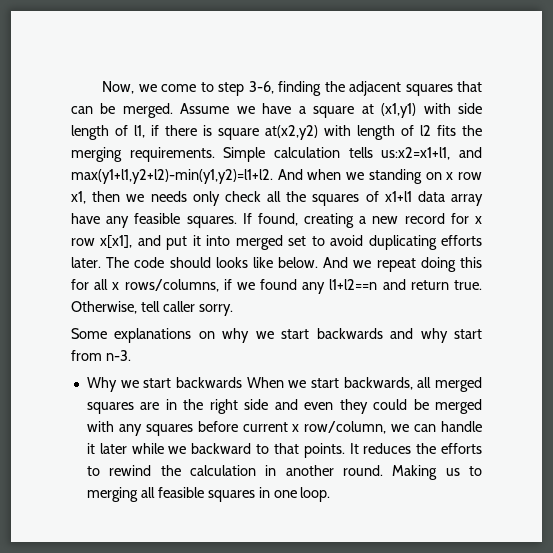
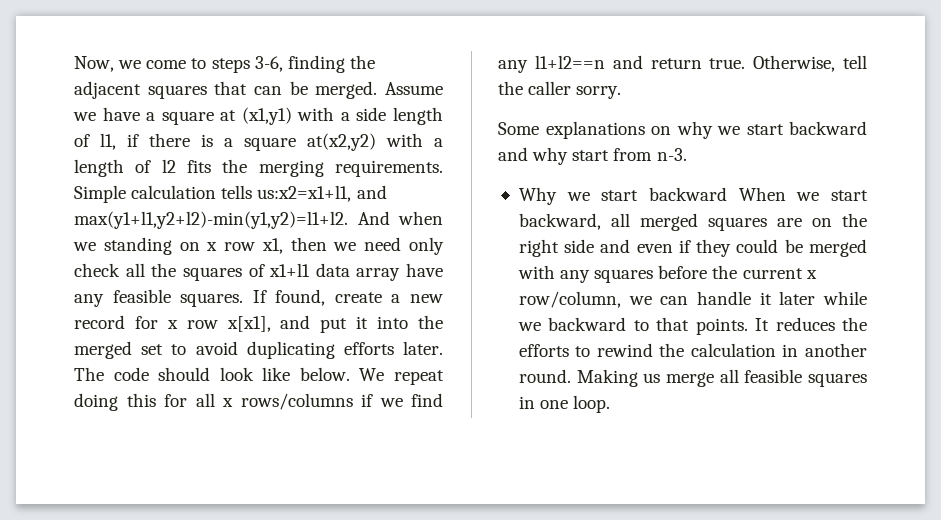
[218,82,245,96] step -> [211,58,250,73] steps
(451, 108) none -> [340,112,350,121] a
(212, 130) none -> [224,138,233,147] a
(351, 130) none -> [434,138,443,147] a
[150,191,187,202] needs -> [364,237,402,251] need
[304,213,355,228] creating -> [334,292,382,303] create
(231, 240) none -> [418,315,444,329] the
[215,257,248,268] looks -> [219,367,254,381] look
[323,257,372,268] And we -> [359,368,385,381] We
[124,279,219,292] rows/columns, -> [240,393,353,410] rows/columns
[260,279,298,290] found -> [411,393,443,407] find
(160, 306) none -> [498,81,523,95] the
[316,328,383,339] backwards -> [789,121,867,135] backward
[175,377,242,388] backwards -> [648,187,727,201] backward
[343,377,413,390] backwards, -> [518,213,601,230] backward,
[165,399,177,410] in -> [811,218,832,227] on
(334, 406) none -> [678,240,691,253] if
(238, 426) none -> [712,265,738,279] the
[469,466,483,476] [86,487,138,502] to merging -> [665,372,714,387] merge

